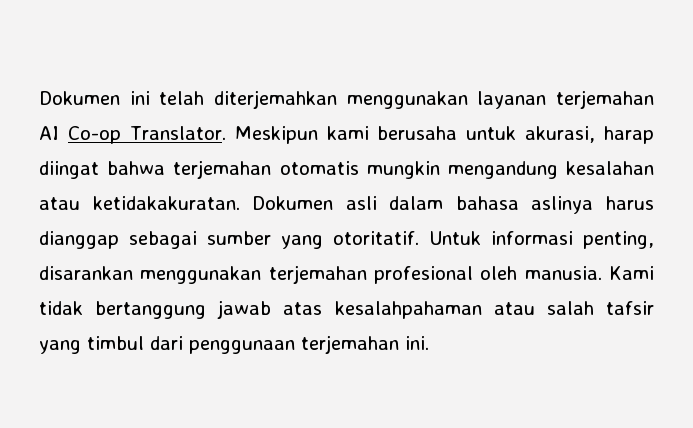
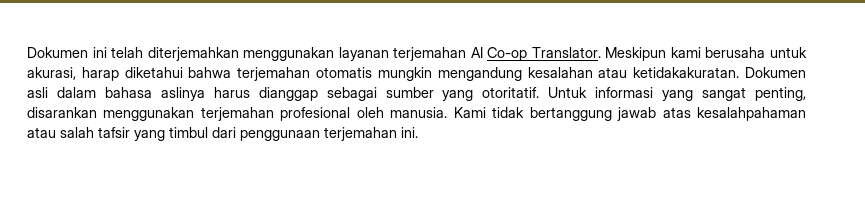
[39,161,99,179] diingat -> [124,67,183,78] diketahui
(573, 238) none -> [662,87,747,101] yang sangat

